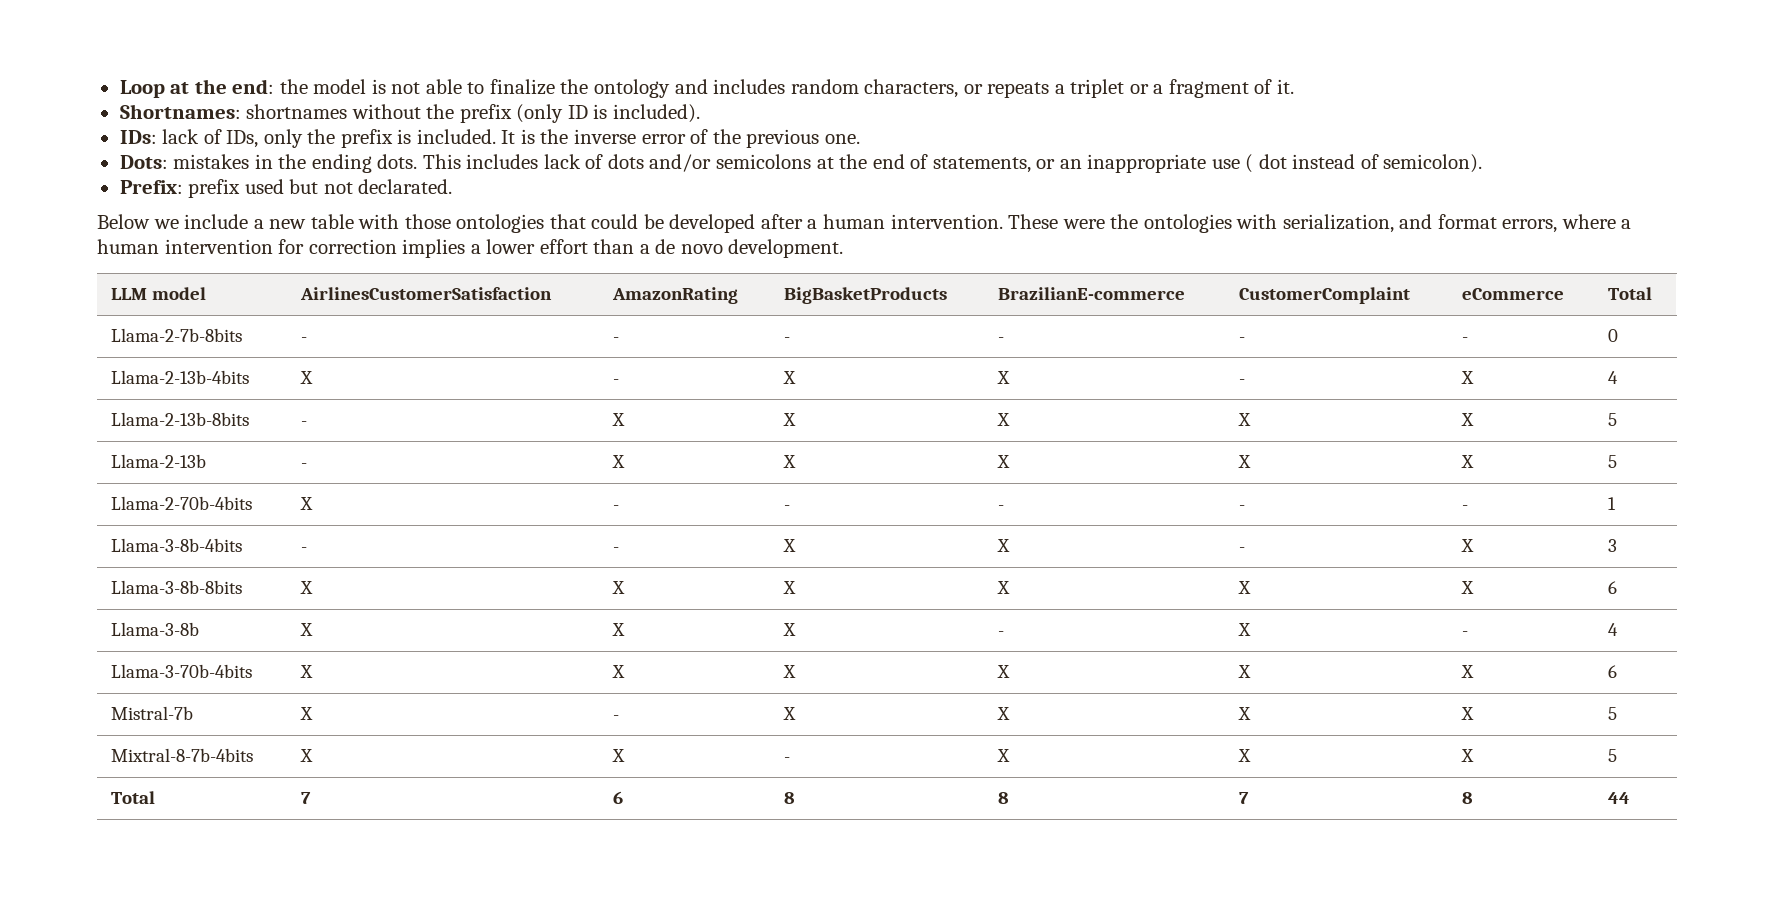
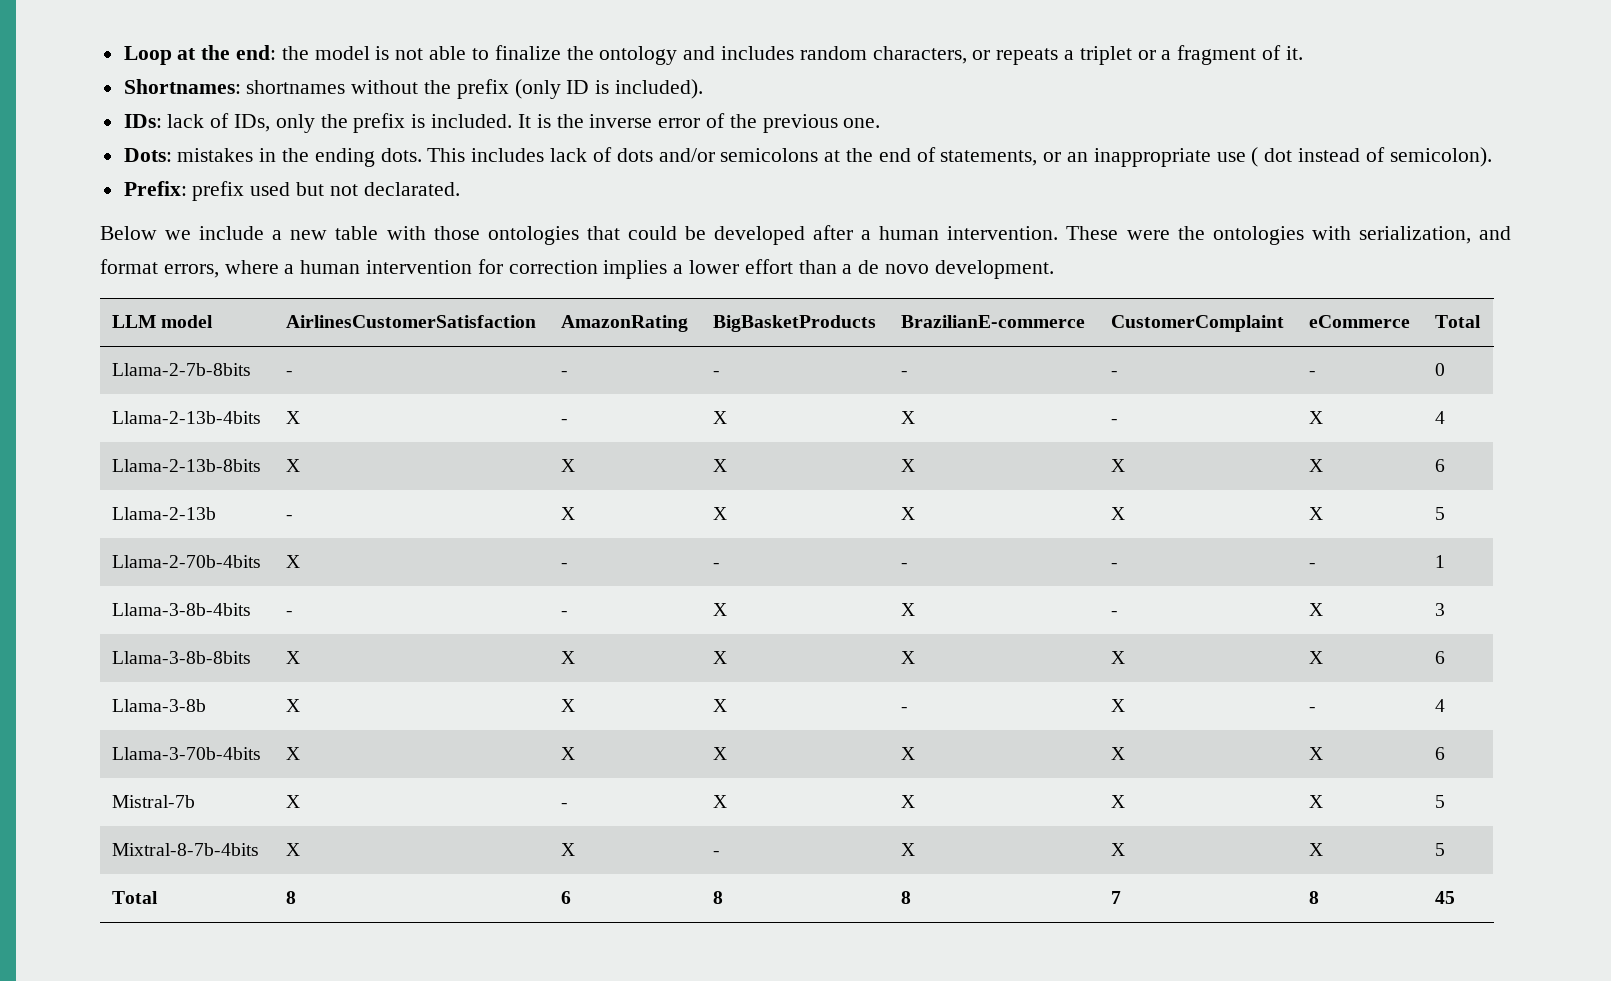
[300,421,307,426] [611,413,625,426] [782,413,796,426] [996,413,1010,426] [1237,413,1251,426] [1460,413,1474,426] [1607,413,1617,426] - | X | X | X | X | X | 5 -> [286,459,301,472] [561,459,576,472] [713,459,728,472] [901,459,916,472] [1111,459,1126,472] [1309,459,1324,472] [1435,459,1446,472] X | X | X | X | X | X | 6
[300,792,311,804] 7 -> [286,891,297,904] 8
[1607,792,1630,804] 44 -> [1435,891,1456,904] 45

